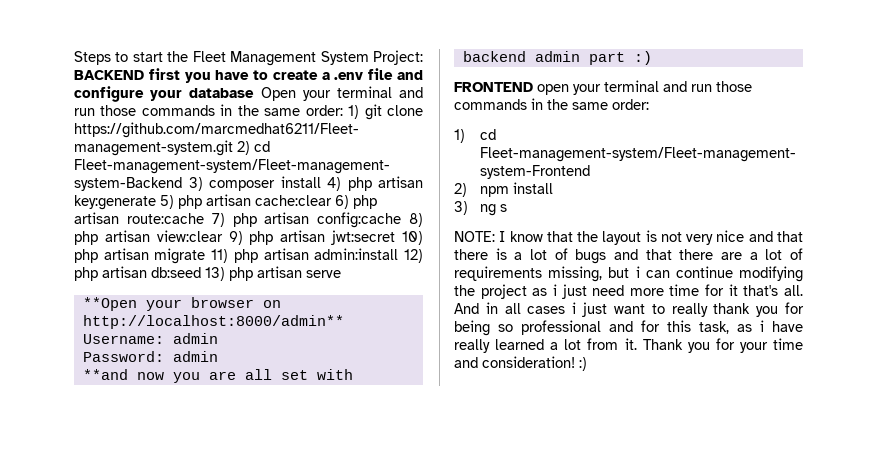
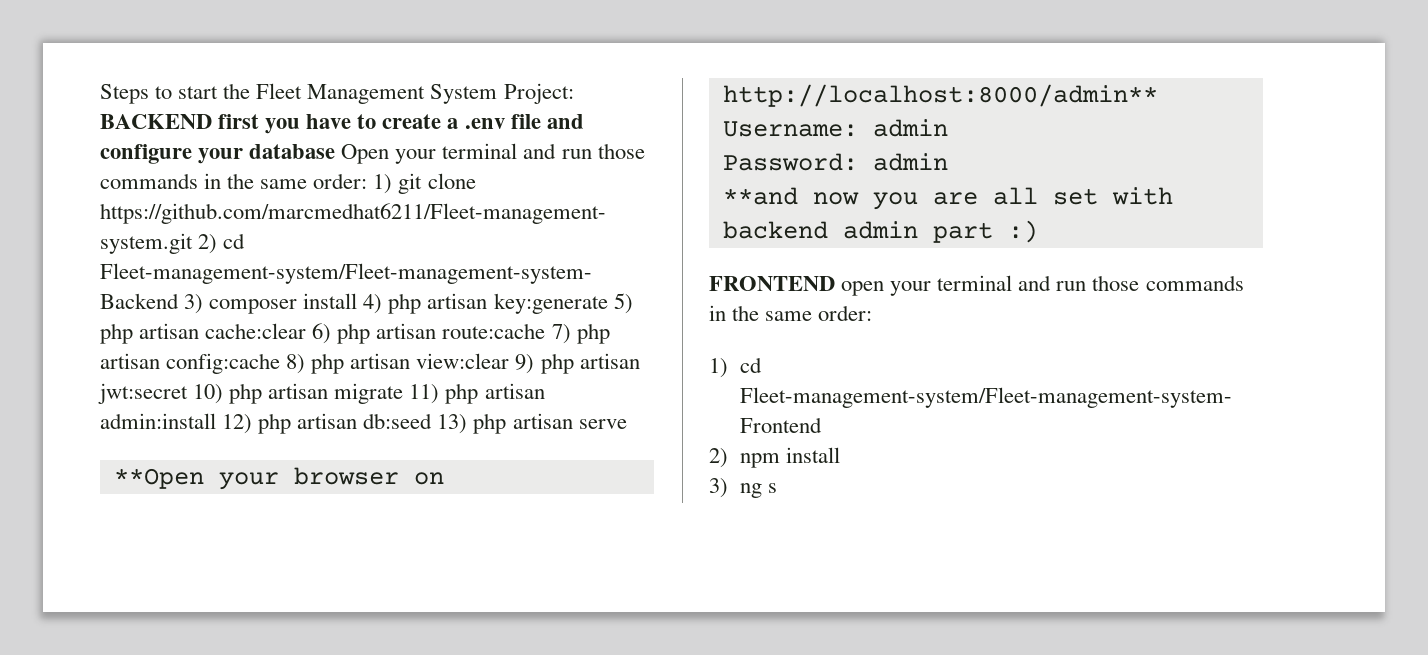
[454,230,803,245] [454,248,803,264] [454,266,803,282] [454,284,803,299] [454,302,804,317] [454,320,803,336] [454,338,803,353] [454,356,587,371] // NOTE: I know that the layout is not very nice and that there is a lot of bugs and that there are a lot of requirements missing, but i can continue modifying the project as i just need more time for it that's all. And in all cases i just want to really thank you for being so professional and for this task, as i have really learned a lot from it. Thank you for your time and consideration! :) -> (778, 488) none

